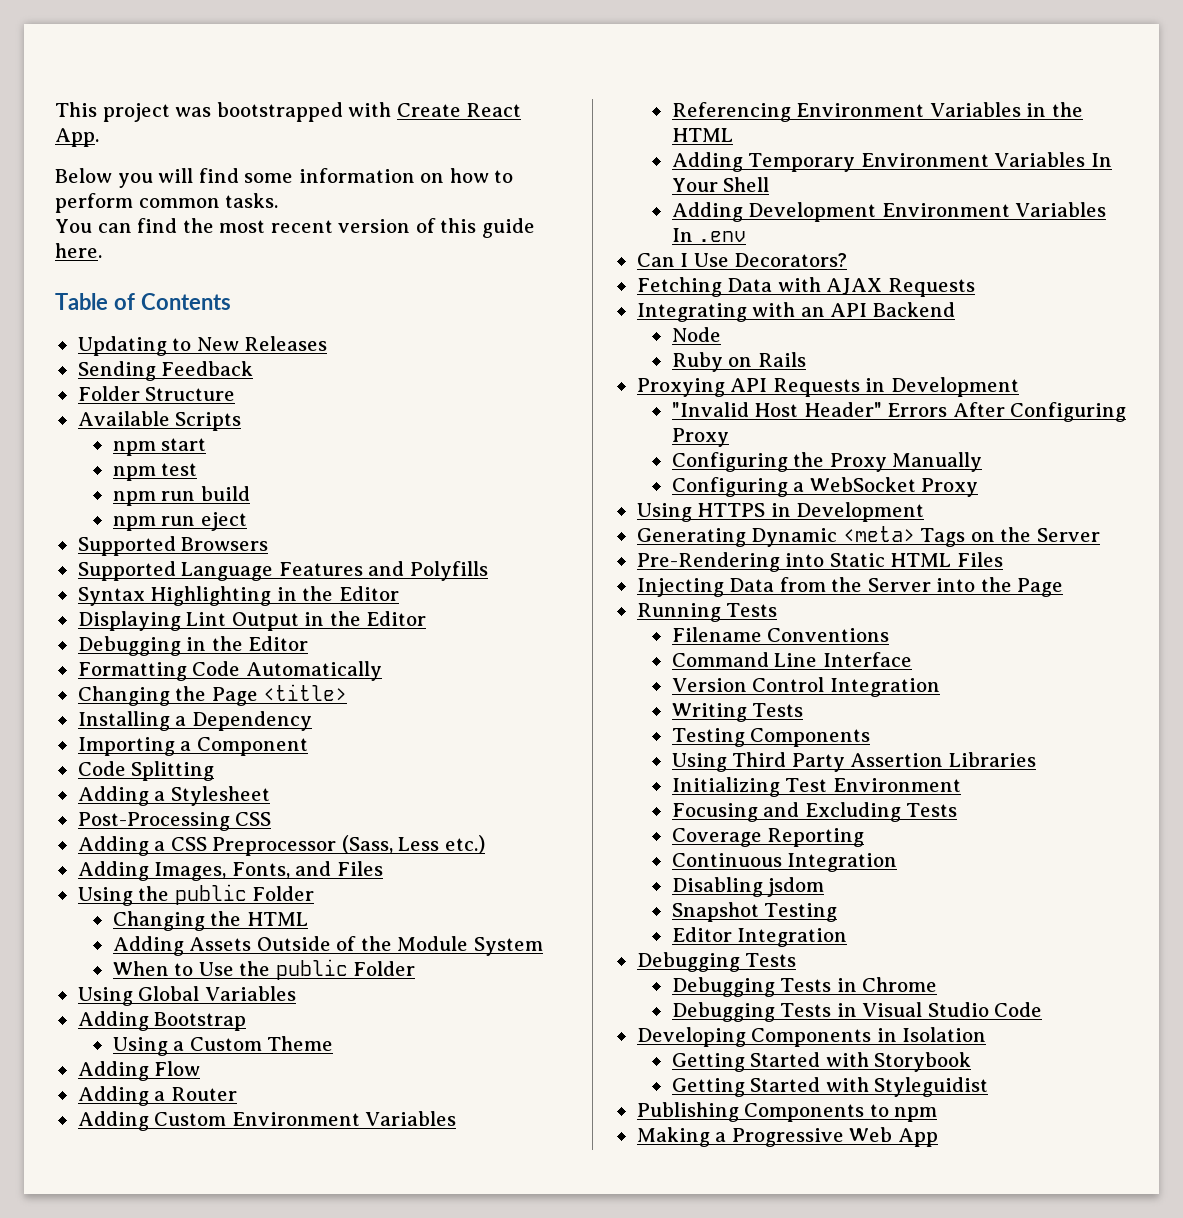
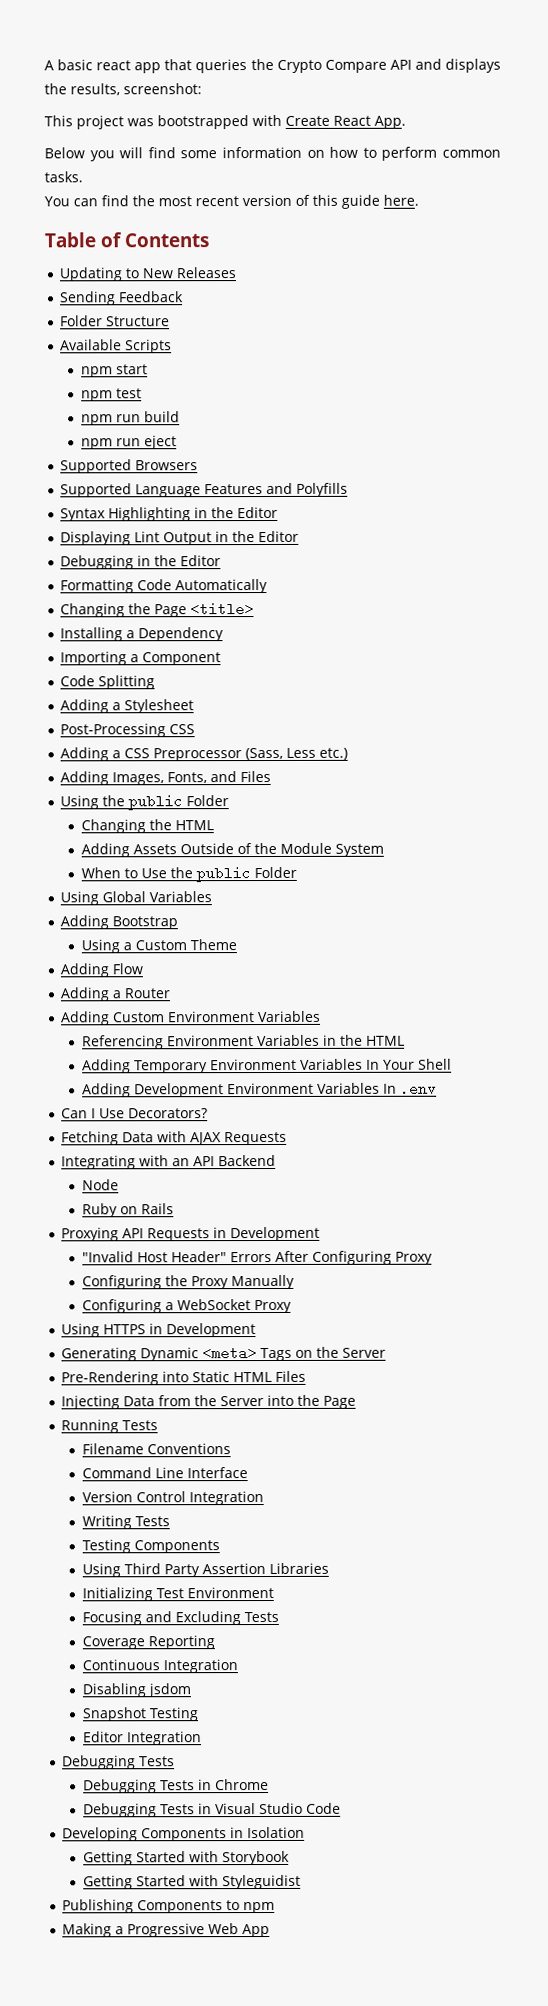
(55, 109) none -> [44,58,501,74] [44,83,202,96] A basic react app that queries the Crypto Compare API and displays the results, screenshot: //

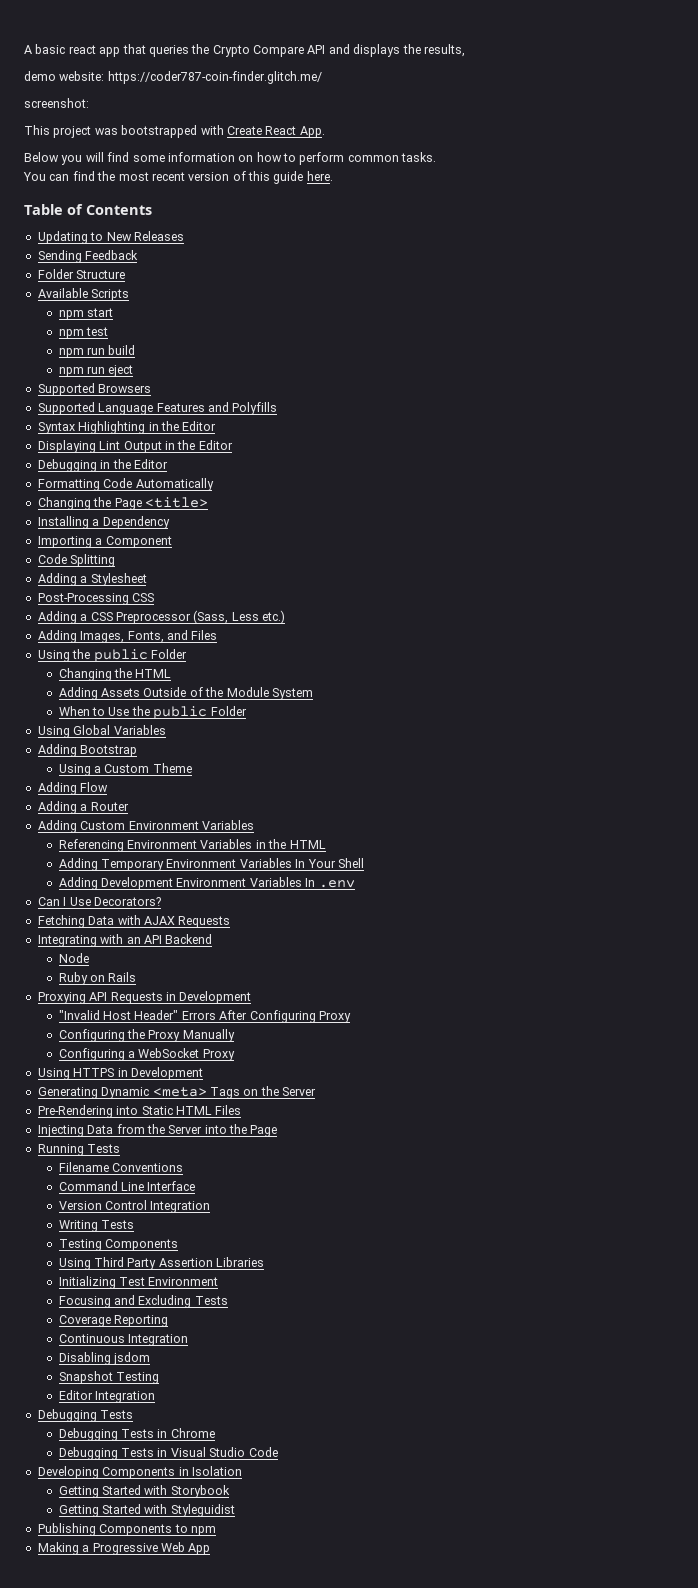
(120, 89) none -> [24,71,322,84] // demo website: https://coder787-coin-finder.glitch.me/ //

